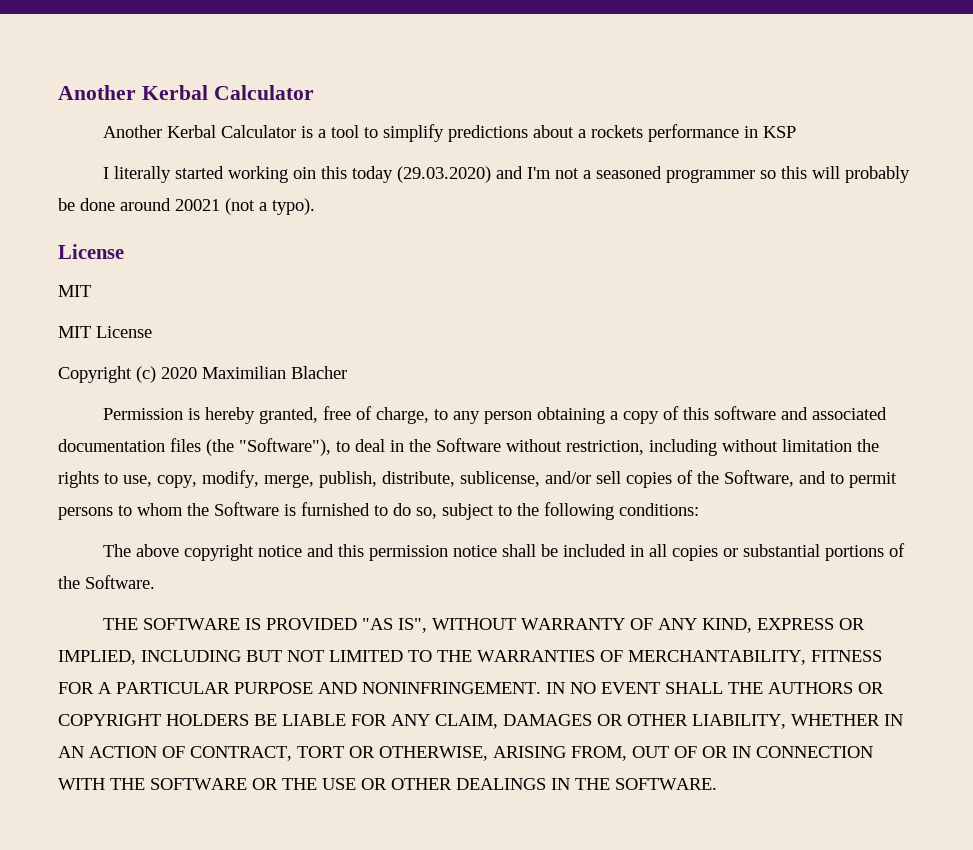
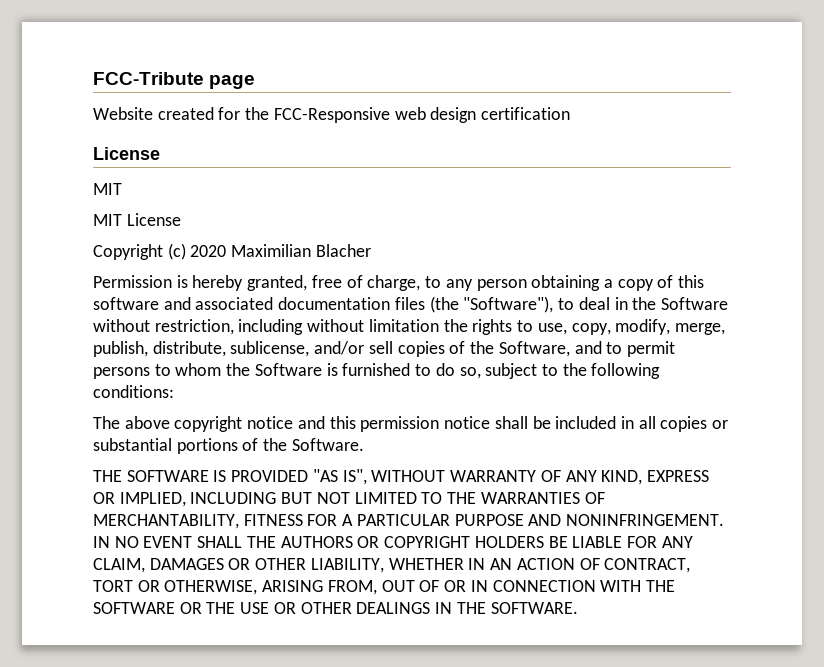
[58,85,314,100] [103,124,797,142] [103,166,911,183] [58,198,315,215] Another Kerbal Calculator // Another Kerbal Calculator is a tool to simplify predictions about a rockets performance in KSP // I literally started working oin this today (29.03.2020) and I'm not a seasoned programmer so this will probably be done around 20021 (not a typo). -> [93,72,256,89] [93,107,571,123] FCC-Tribute page // Website created for the FCC-Responsive web design certification

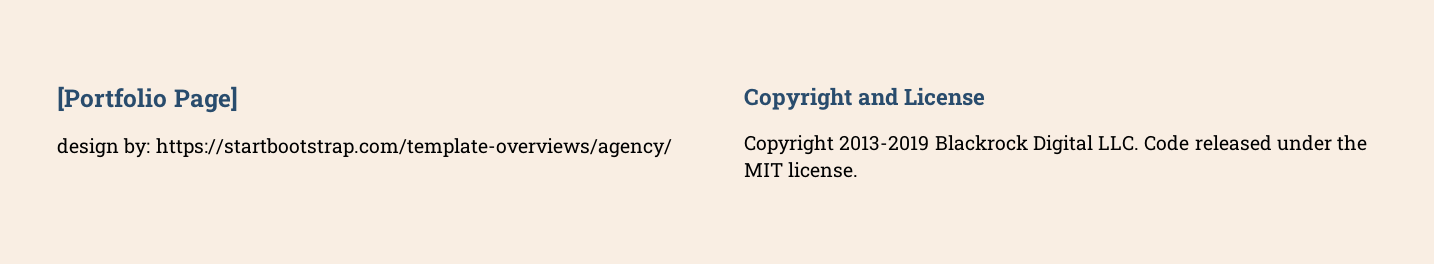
[93,72,256,89] [93,107,571,123] [93,147,160,160] [93,183,122,195] [93,213,181,226] [93,243,371,260] [93,275,705,291] [93,296,728,313] [93,319,725,335] [93,341,675,357] [93,363,661,379] [93,385,174,398] [93,416,729,432] [93,438,364,454] [93,469,709,485] [93,492,605,507] [93,514,725,529] [93,536,693,548] [93,558,691,573] [93,580,675,595] [93,602,578,614] FCC-Tribute page // Website created for the FCC-Responsive web design certification // License // MIT // MIT License // Copyright (c) 2020 Maximilian Blacher // Permission is hereby granted, free of charge, to any person obtaining a copy of this software and associated documentation files (the "Software"), to deal in the Software without restriction, including without limitation the rights to use, copy, modify, merge, publish, distribute, sublicense, and/or sell copies of the Software, and to permit persons to whom the Software is furnished to do so, subject to the following conditions: // The above copyright notice and this permission notice shall be included in all copies or substantial portions of the Software. // THE SOFTWARE IS PROVIDED "AS IS", WITHOUT WARRANTY OF ANY KIND, EXPRESS OR IMPLIED, INCLUDING BUT NOT LIMITED TO THE WARRANTIES OF MERCHANTABILITY, FITNESS FOR A PARTICULAR PURPOSE AND NONINFRINGEMENT. IN NO EVENT SHALL THE AUTHORS OR COPYRIGHT HOLDERS BE LIABLE FOR ANY CLAIM, DAMAGES OR OTHER LIABILITY, WHETHER IN AN ACTION OF CONTRACT, TORT OR OTHERWISE, ARISING FROM, OUT OF OR IN CONNECTION WITH THE SOFTWARE OR THE USE OR OTHER DEALINGS IN THE SOFTWARE. -> [57,86,238,113] [57,138,672,158] [744,87,986,110] [744,135,1368,155] [744,162,859,178] [Portfolio Page] // design by: https://startbootstrap.com/template-overviews/agency/ // Copyright and License // Copyright 2013-2019 Blackrock Digital LLC. Code released under the MIT license.

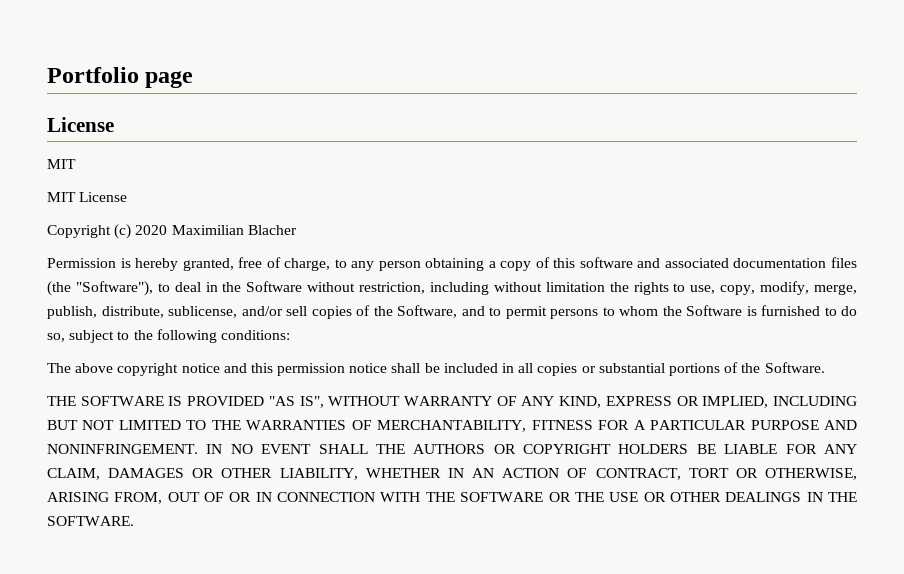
[57,86,238,113] [57,138,672,158] [744,87,986,110] [744,135,1368,155] [744,162,859,178] [Portfolio Page] // design by: https://startbootstrap.com/template-overviews/agency/ // Copyright and License // Copyright 2013-2019 Blackrock Digital LLC. Code released under the MIT license. -> [47,67,194,88] [47,117,114,132] [47,159,76,169] [47,192,128,202] [47,224,297,239] [47,257,857,271] [47,281,858,296] [47,305,857,319] [47,329,290,343] [47,362,825,376] [47,396,857,408] [47,420,857,432] [47,444,857,454] [47,468,858,480] [47,492,858,504] [47,516,134,526] Portfolio page // License // MIT // MIT License // Copyright (c) 2020 Maximilian Blacher // Permission is hereby granted, free of charge, to any person obtaining a copy of this software and associated documentation files (the "Software"), to deal in the Software without restriction, including without limitation the rights to use, copy, modify, merge, publish, distribute, sublicense, and/or sell copies of the Software, and to permit persons to whom the Software is furnished to do so, subject to the following conditions: // The above copyright notice and this permission notice shall be included in all copies or substantial portions of the Software. // THE SOFTWARE IS PROVIDED "AS IS", WITHOUT WARRANTY OF ANY KIND, EXPRESS OR IMPLIED, INCLUDING BUT NOT LIMITED TO THE WARRANTIES OF MERCHANTABILITY, FITNESS FOR A PARTICULAR PURPOSE AND NONINFRINGEMENT. IN NO EVENT SHALL THE AUTHORS OR COPYRIGHT HOLDERS BE LIABLE FOR ANY CLAIM, DAMAGES OR OTHER LIABILITY, WHETHER IN AN ACTION OF CONTRACT, TORT OR OTHERWISE, ARISING FROM, OUT OF OR IN CONNECTION WITH THE SOFTWARE OR THE USE OR OTHER DEALINGS IN THE SOFTWARE.

